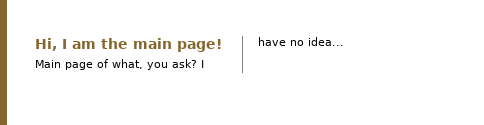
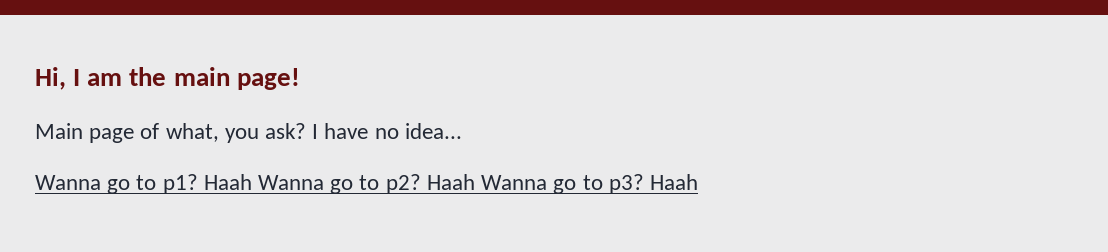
(344, 41) none -> [35,174,698,194] // Wanna go to p1? Haah Wanna go to p2? Haah Wanna go to p3? Haah

